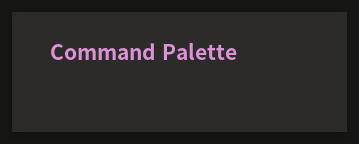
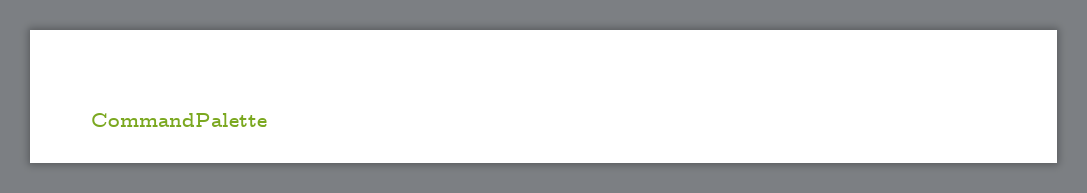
[50,42,237,60] Command Palette -> [91,113,267,127] CommandPalette

